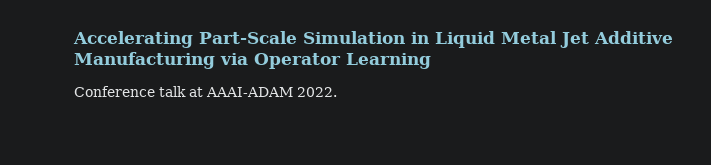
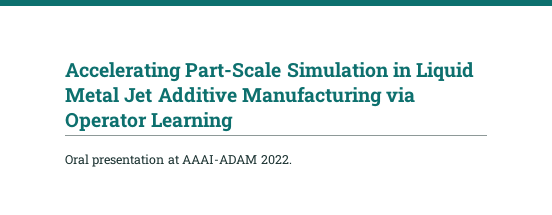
[74,86,186,97] Conference talk -> [65,154,165,167] Oral presentation

